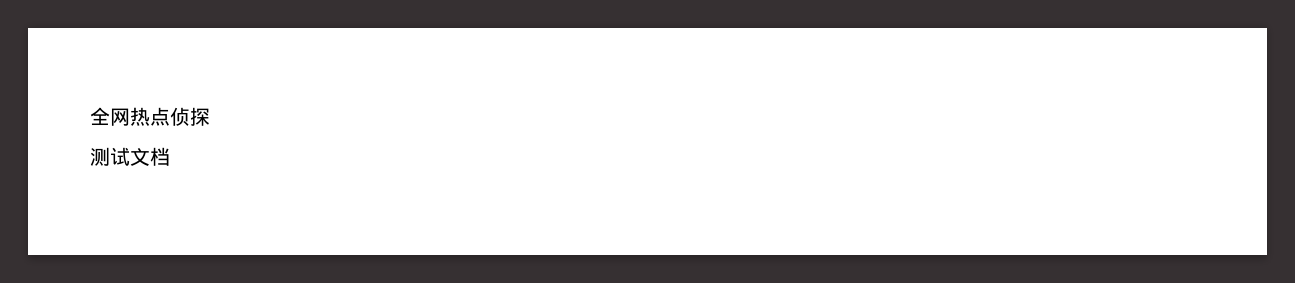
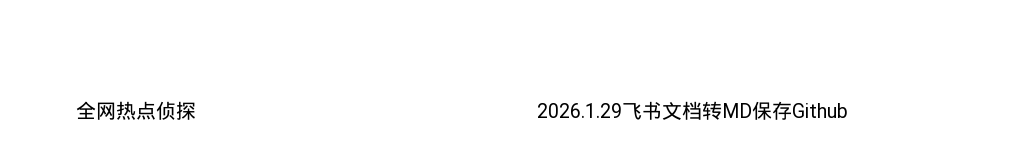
[90,147,170,166] 测试文档 -> [537,101,848,120] 2026.1.29飞书文档转MD保存Github

